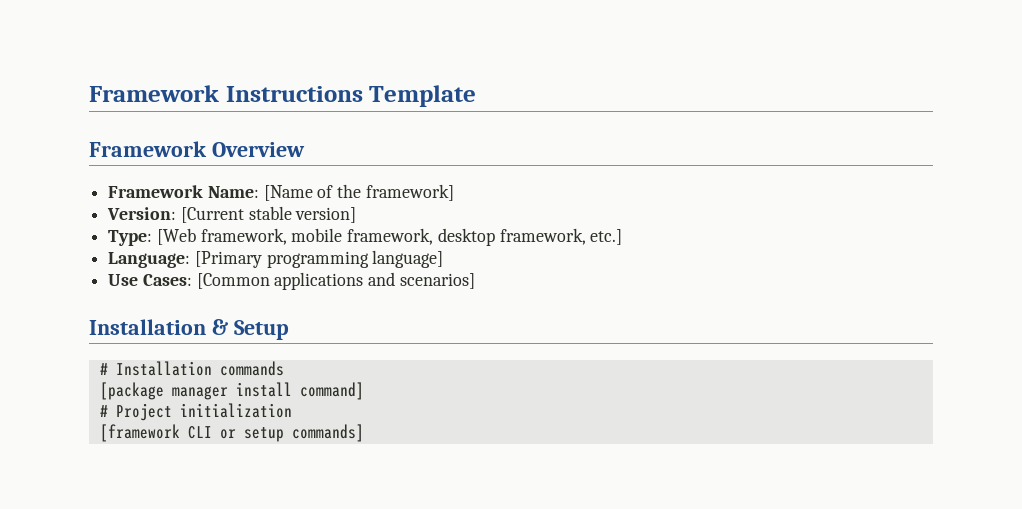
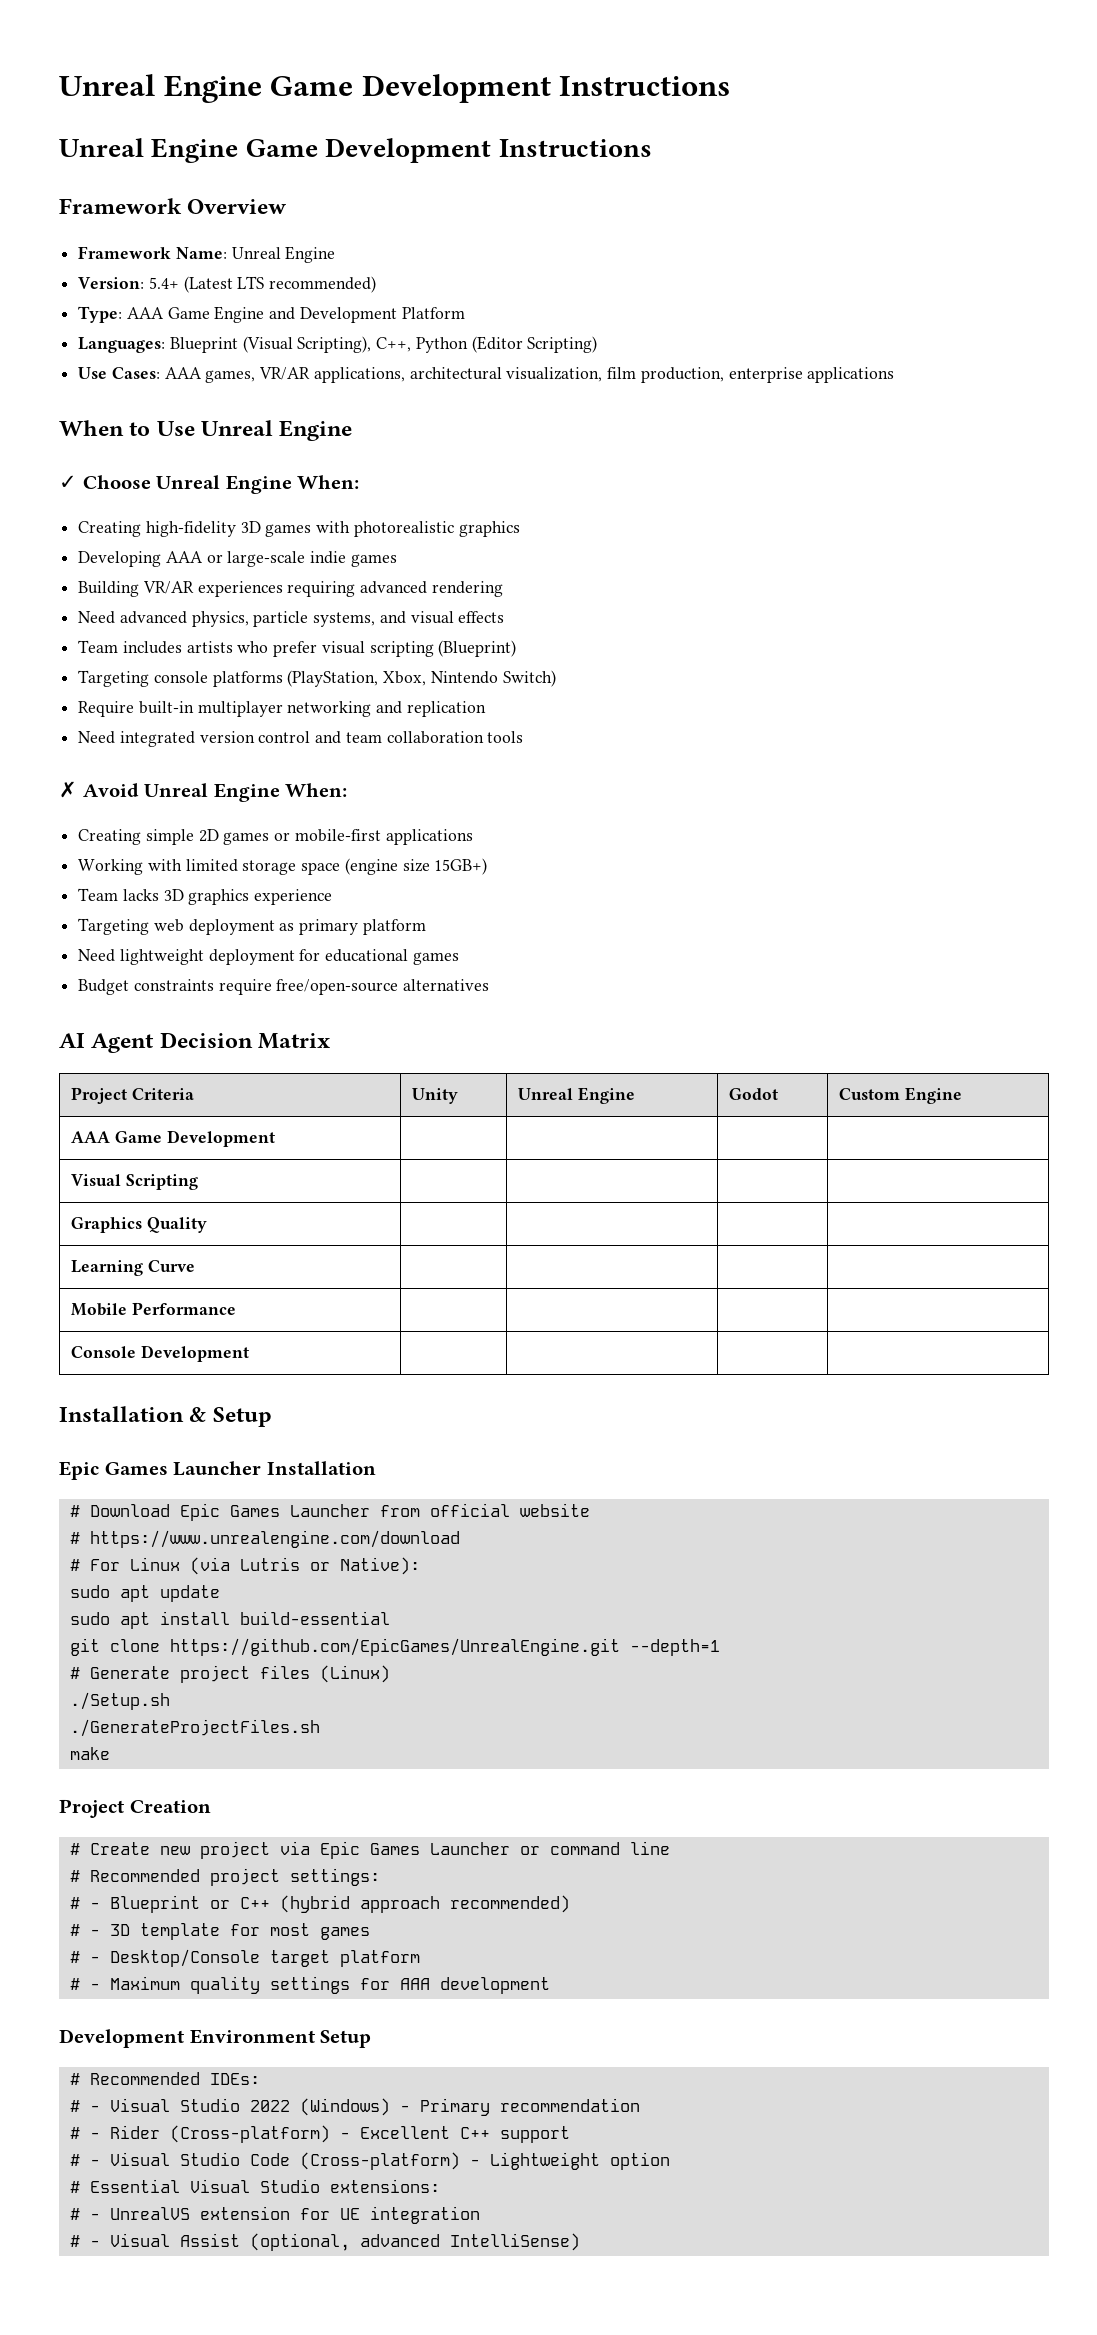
[89,85,477,107] [89,141,305,157] [108,184,454,201] [107,206,357,223] [108,228,623,246] [108,250,444,268] [108,272,475,290] [89,319,289,340] [99,361,284,376] [99,382,364,400] [99,403,292,421] [99,424,364,442] Framework Instructions Template // Framework Overview // Framework Name: [Name of the framework] // Version: [Current stable version] // Type: [Web framework, mobile framework, desktop framework, etc.] // Language: [Primary programming language] // Use Cases: [Common applications and scenarios] // Installation & Setup // # Installation commands // [package manager install command] // # Project initialization // [framework CLI or setup commands] -> [59,74,731,103] [59,138,652,163] [59,198,288,214] [78,246,336,263] [78,276,377,293] [78,306,465,323] [78,336,598,353] [78,367,895,383] [59,420,353,441] [59,475,360,494] [78,521,520,537] [78,551,397,567] [78,581,503,597] [78,611,505,627] [78,640,517,657] [78,670,556,687] [78,701,486,717] [78,731,524,747] [59,781,348,802] [78,829,473,845] [78,858,488,875] [78,888,333,905] [78,918,426,935] [78,949,459,965] [78,979,490,995] [59,1032,331,1053] [71,1087,194,1104] [412,1088,459,1104] [518,1087,635,1104] [729,1088,779,1100] [839,1087,962,1104] [71,1130,275,1147] [71,1174,198,1190] [71,1217,207,1233] [71,1260,195,1276] [71,1302,236,1316] [71,1345,249,1362] [59,1406,272,1427] [59,1461,376,1480] [69,1503,590,1521] [69,1530,460,1548] [69,1557,420,1575] [69,1585,220,1602] [69,1611,390,1629] [69,1638,720,1656] [69,1665,390,1683] [69,1692,170,1710] [69,1719,320,1737] [69,1747,110,1760] [59,1799,211,1818] [69,1841,670,1859] [69,1868,380,1886] [69,1895,570,1913] [69,1923,370,1940] [69,1949,420,1967] [69,1976,550,1994] [59,2029,372,2048] [69,2072,260,2085] [69,2098,640,2116] [69,2125,570,2143] [69,2152,670,2170] [69,2179,440,2193] [69,2206,480,2224] [69,2233,580,2251] Unreal Engine Game Development Instructions // Unreal Engine Game Development Instructions // Framework Overview // Framework Name: Unreal Engine // Version: 5.4+ (Latest LTS recommended) // Type: AAA Game Engine and Development Platform // Languages: Blueprint (Visual Scripting), C++, Python (Editor Scripting) // Use Cases: AAA games, VR/AR applications, architectural visualization, film production, enterprise applications // When to Use Unreal Engine // ✓ Choose Unreal Engine When: // Creating high-fidelity 3D games with photorealistic graphics // Developing AAA or large-scale indie games // Building VR/AR experiences requiring advanced rendering // Need advanced physics, particle systems, and visual effects // Team includes artists who prefer visual scripting (Blueprint) // Targeting console platforms (PlayStation, Xbox, Nintendo Switch) // Require built-in multiplayer networking and replication // Need integrated version control and team collaboration tools // ✗ Avoid Unreal Engine When: // Creating simple 2D games or mobile-first applications // Working with limited storage space (engine size 15GB+) // Team lacks 3D graphics experience // Targeting web deployment as primary platform // Need lightweight deployment for educational games // Budget constraints require free/open-source alternatives // AI Agent Decision Matrix // Project Criteria | Unity | Unreal Engine | Godot | Custom Engine // AAA Game Development | | | | // Visual Scripting | | | | // Graphics Quality | | | | // Learning Curve | | | | // Mobile Performance | | | | // Console Development | | | | // Installation & Setup // Epic Games Launcher Installation // # Download Epic Games Launcher from official website // # https://www.unrealengine.com/download // # For Linux (via Lutris or Native): // sudo apt update // sudo apt install build-essential // git clone https://github.com/EpicGames/UnrealEngine.git --depth=1 // # Generate project files (Linux) // ./Setup.sh // ./GenerateProjectFiles.sh // make // Project Creation // # Create new project via Epic Games Launcher or command line // # Recommended project settings: // # - Blueprint or C++ (hybrid approach recommended) // # - 3D template for most games // # - Desktop/Console target platform // # - Maximum quality settings for AAA development // Development Environment Setup // # Recommended IDEs: // # - Visual Studio 2022 (Windows) - Primary recommendation // # - Rider (Cross-platform) - Excellent C++ support // # - Visual Studio Code (Cross-platform) - Lightweight option // # Essential Visual Studio extensions: // # - UnrealVS extension for UE integration // # - Visual Assist (optional, advanced IntelliSense)

